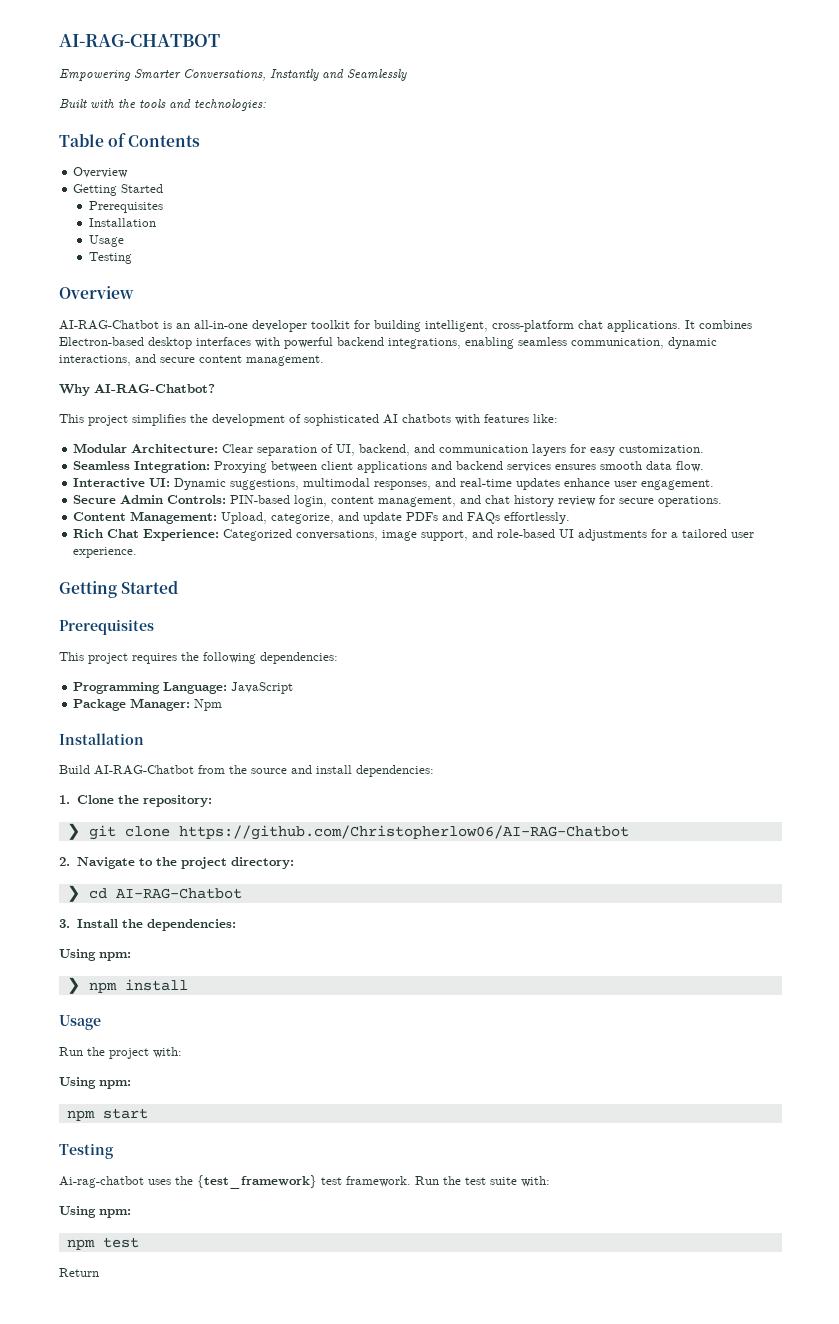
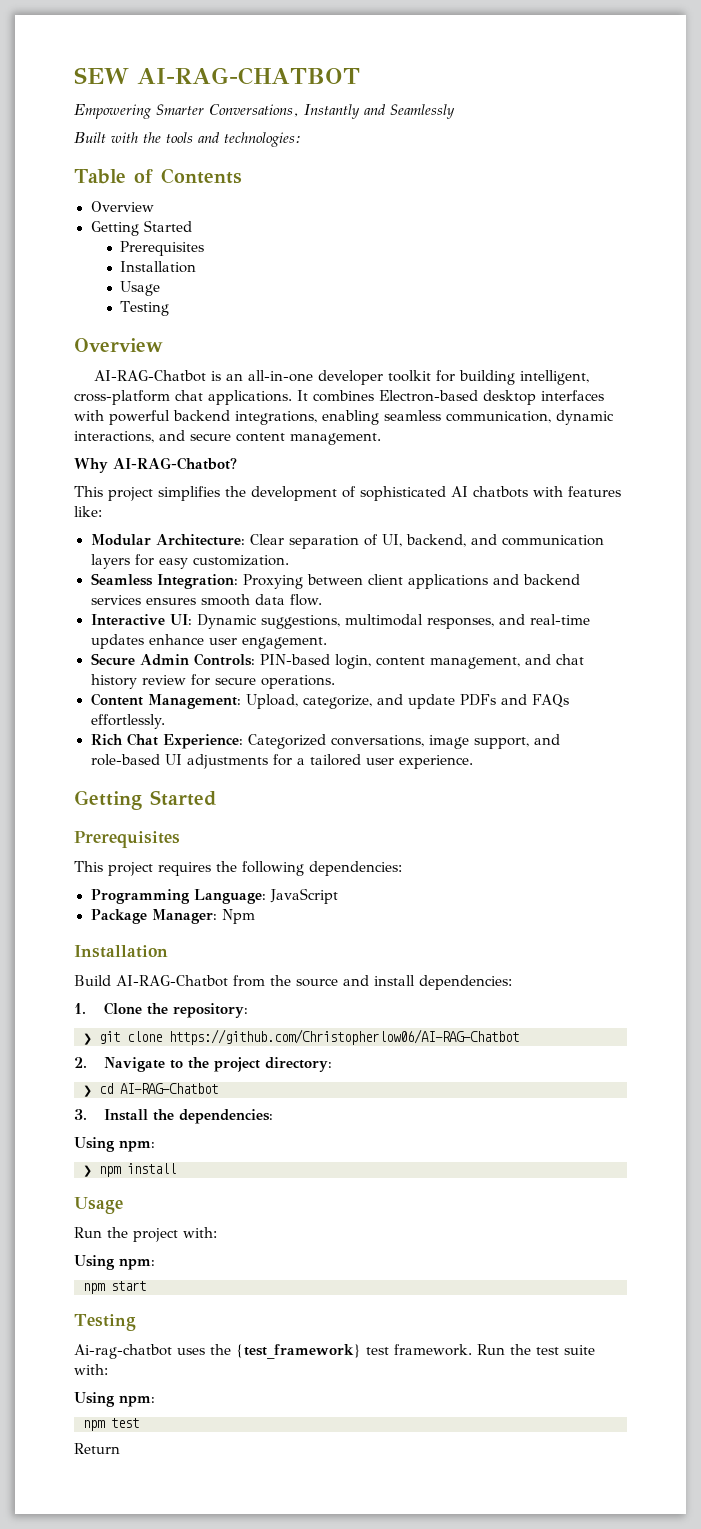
(59, 40) none -> [74,67,129,84] SEW

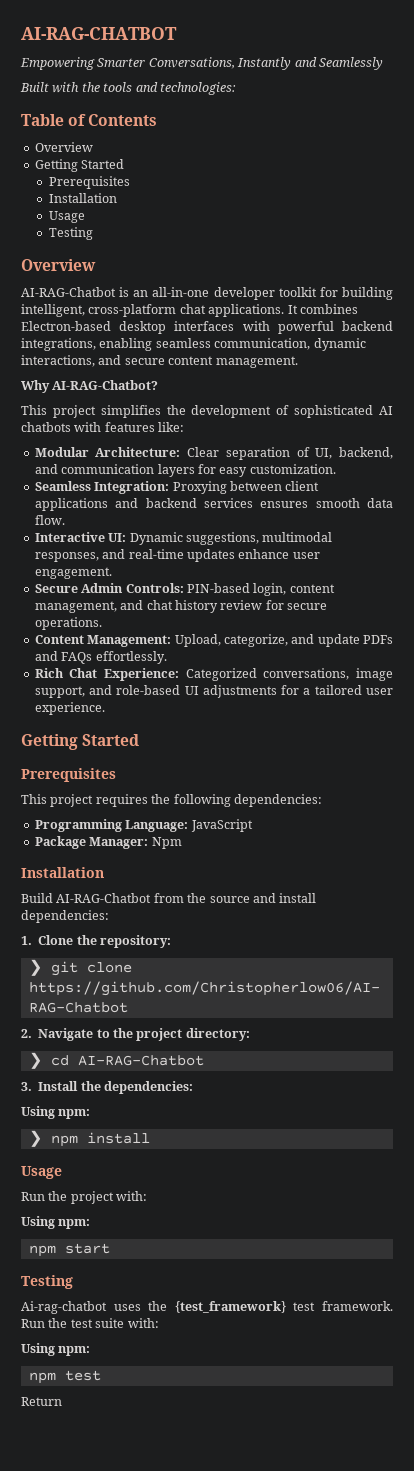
[74,67,129,84] SEW -> (21, 33) none

